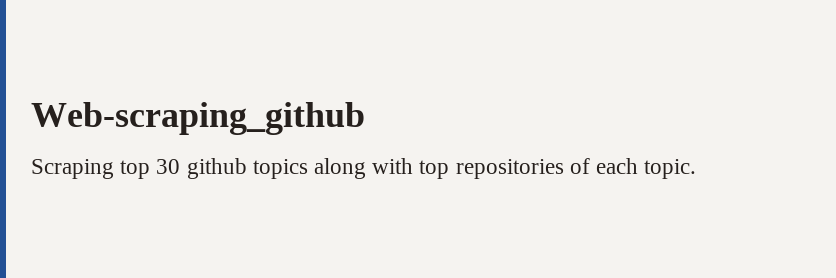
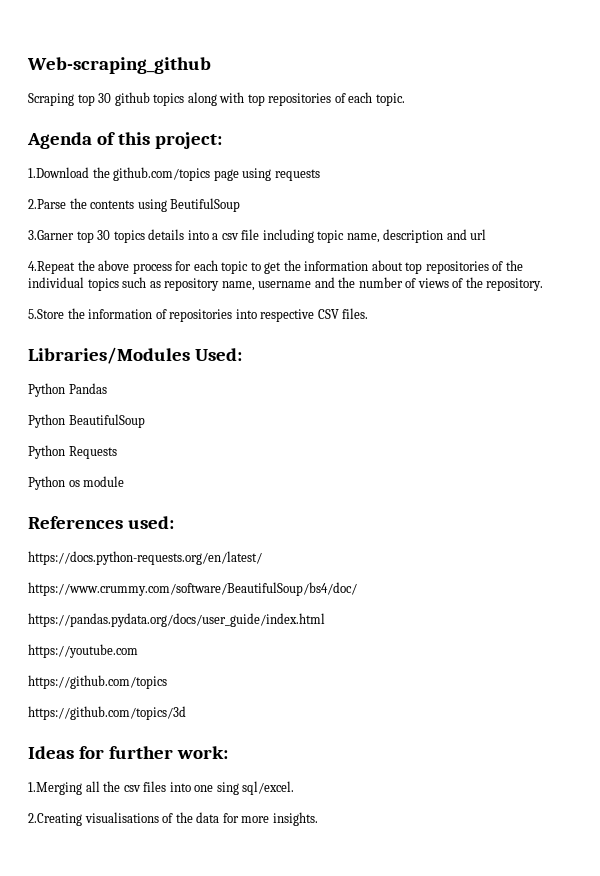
(697, 169) none -> [27,132,222,149] [28,167,320,181] [28,198,241,212] [28,229,487,243] [28,260,523,274] [28,277,544,291] [28,308,369,322] [28,347,242,364] [28,383,107,397] [28,414,145,428] [28,445,117,459] [28,476,125,490] [28,516,174,529] [28,551,262,565] [28,582,357,596] [28,613,325,627] [28,644,138,658] [28,675,167,689] [28,706,186,720] [28,746,228,759] [28,781,295,795] [28,812,318,826] // Agenda of this project: // 1.Download the github.com/topics page using requests // 2.Parse the contents using BeutifulSoup // 3.Garner top 30 topics details into a csv file including topic name, description and url // 4.Repeat the above process for each topic to get the information about top repositories of the individual topics such as repository name, username and the number of views of the repository. // 5.Store the information of repositories into respective CSV files. // Libraries/Modules Used: // Python Pandas // Python BeautifulSoup // Python Requests // Python os module // References used: // https://docs.python-requests.org/en/latest/ // https://www.crummy.com/software/BeautifulSoup/bs4/doc/ // https://pandas.pydata.org/docs/user_guide/index.html // https://youtube.com // https://github.com/topics // https://github.com/topics/3d // Ideas for further work: // 1.Merging all the csv files into one sing sql/excel. // 2.Creating visualisations of the data for more insights.

